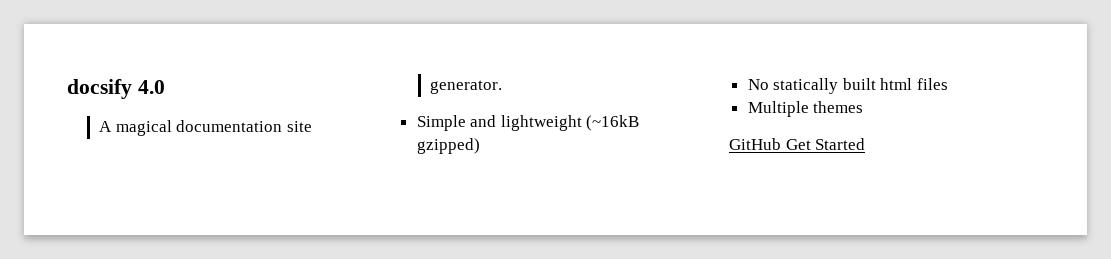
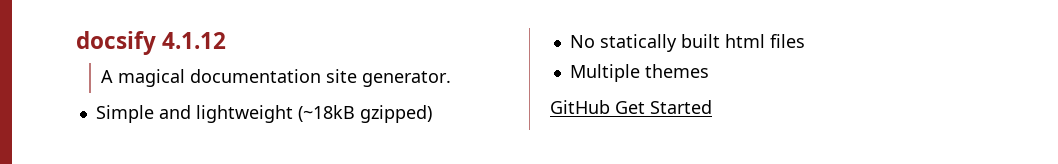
[137,80,165,94] 4.0 -> [162,32,227,49] 4.1.12
[586,115,640,131] (~16kB -> [297,105,355,122] (~18kB

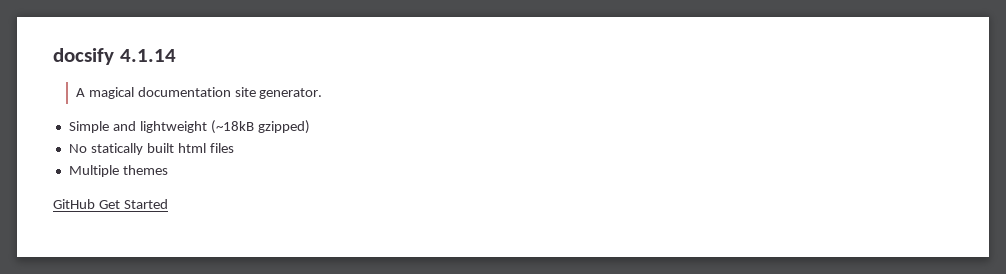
[162,32,227,49] 4.1.12 -> [119,49,176,62] 4.1.14

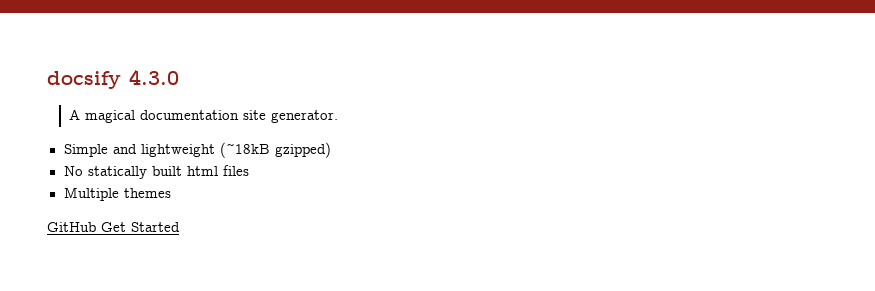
[119,49,176,62] 4.1.14 -> [129,69,179,85] 4.3.0

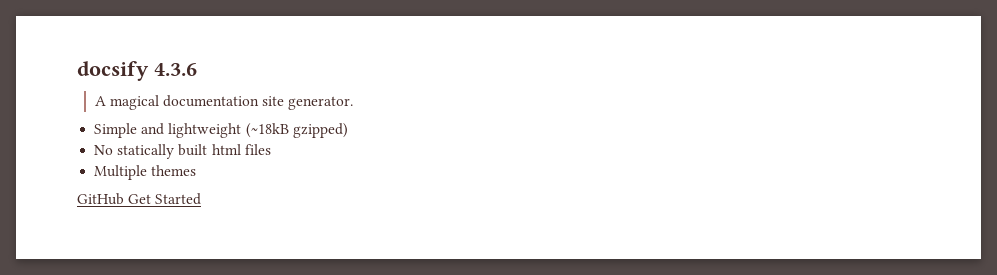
[129,69,179,85] 4.3.0 -> [154,63,197,76] 4.3.6

